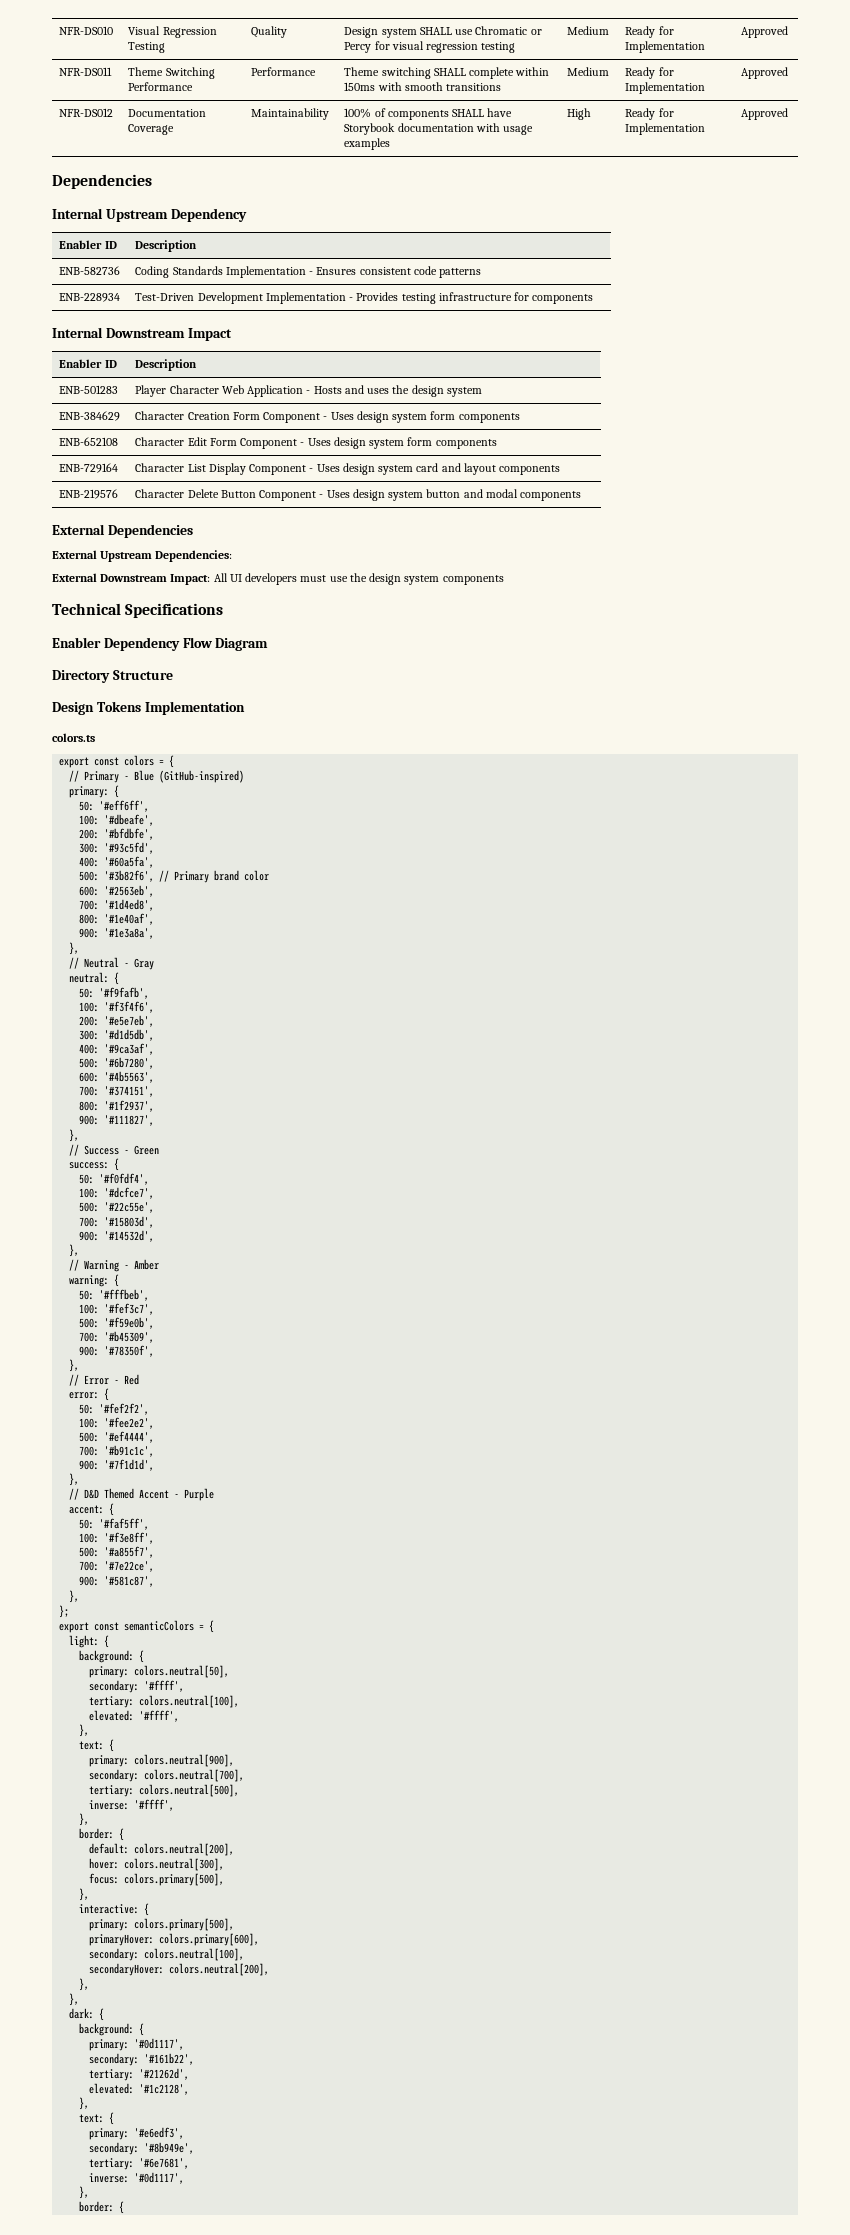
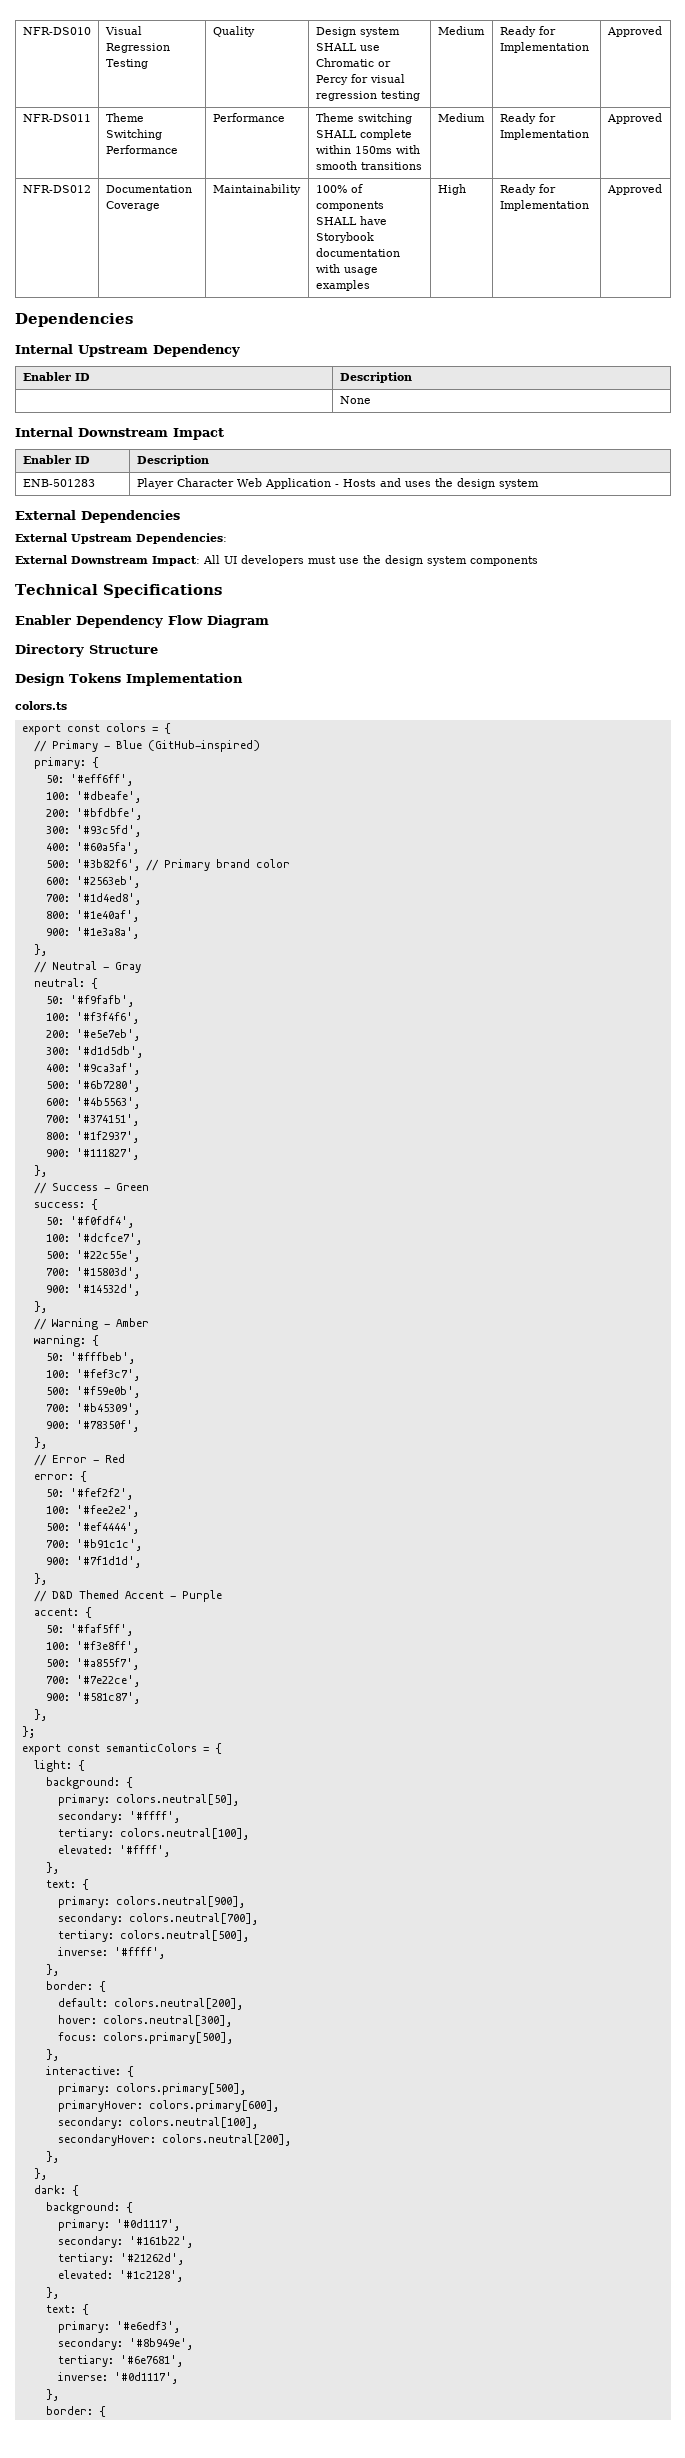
[59,266,121,275] [135,266,482,278] [59,293,121,302] [135,292,594,304] ENB-582736 | Coding Standards Implementation - Ensures consistent code patterns // ENB-228934 | Test-Driven Development Implementation - Provides testing infrastructure for components -> [339,396,371,404] | None
[59,411,121,421] [135,411,520,423] [59,437,119,446] [135,437,497,449] [59,463,119,473] [135,463,561,475] [59,489,119,499] [135,489,582,501] // ENB-384629 | Character Creation Form Component - Uses design system form components // ENB-652108 | Character Edit Form Component - Uses design system form components // ENB-729164 | Character List Display Component - Uses design system card and layout components // ENB-219576 | Character Delete Button Component - Uses design system button and modal components -> (539, 484) none

